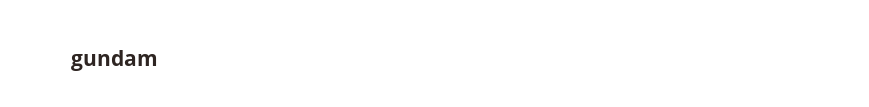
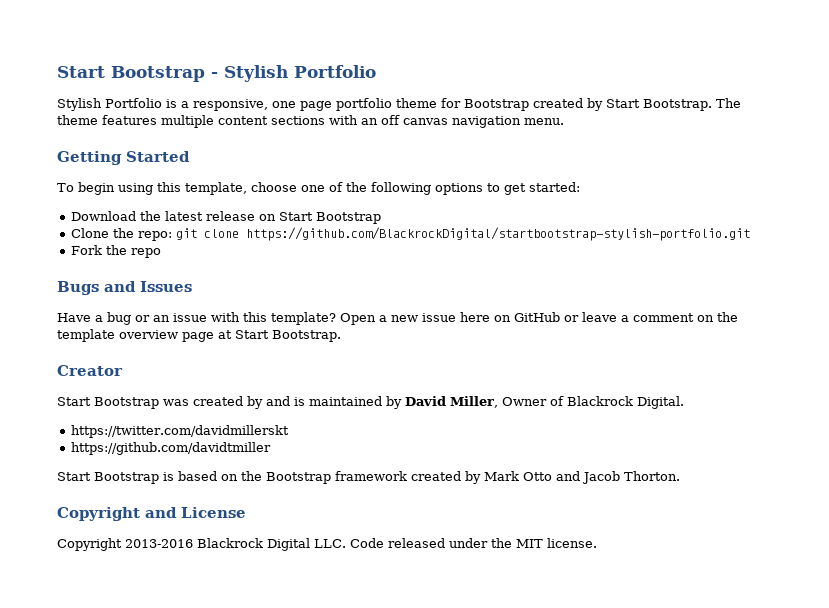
[71,50,158,71] gundam -> [57,65,376,82] [57,98,741,111] [57,115,564,128] [57,151,190,165] [57,182,580,195] [71,211,382,224] [71,227,751,241] [71,245,162,258] [57,281,192,295] [57,312,738,325] [57,329,341,342] [57,365,123,376] [57,396,684,409] [71,425,290,438] [71,442,272,455] [57,471,680,484] [57,507,246,521] [57,538,597,551] Start Bootstrap - Stylish Portfolio // Stylish Portfolio is a responsive, one page portfolio theme for Bootstrap created by Start Bootstrap. The theme features multiple content sections with an off canvas navigation menu. // Getting Started // To begin using this template, choose one of the following options to get started: // Download the latest release on Start Bootstrap // Clone the repo: git clone https://github.com/BlackrockDigital/startbootstrap-stylish-portfolio.git // Fork the repo // Bugs and Issues // Have a bug or an issue with this template? Open a new issue here on GitHub or leave a comment on the template overview page at Start Bootstrap. // Creator // Start Bootstrap was created by and is maintained by David Miller, Owner of Blackrock Digital. // https://twitter.com/davidmillerskt // https://github.com/davidtmiller // Start Bootstrap is based on the Bootstrap framework created by Mark Otto and Jacob Thorton. // Copyright and License // Copyright 2013-2016 Blackrock Digital LLC. Code released under the MIT license.

